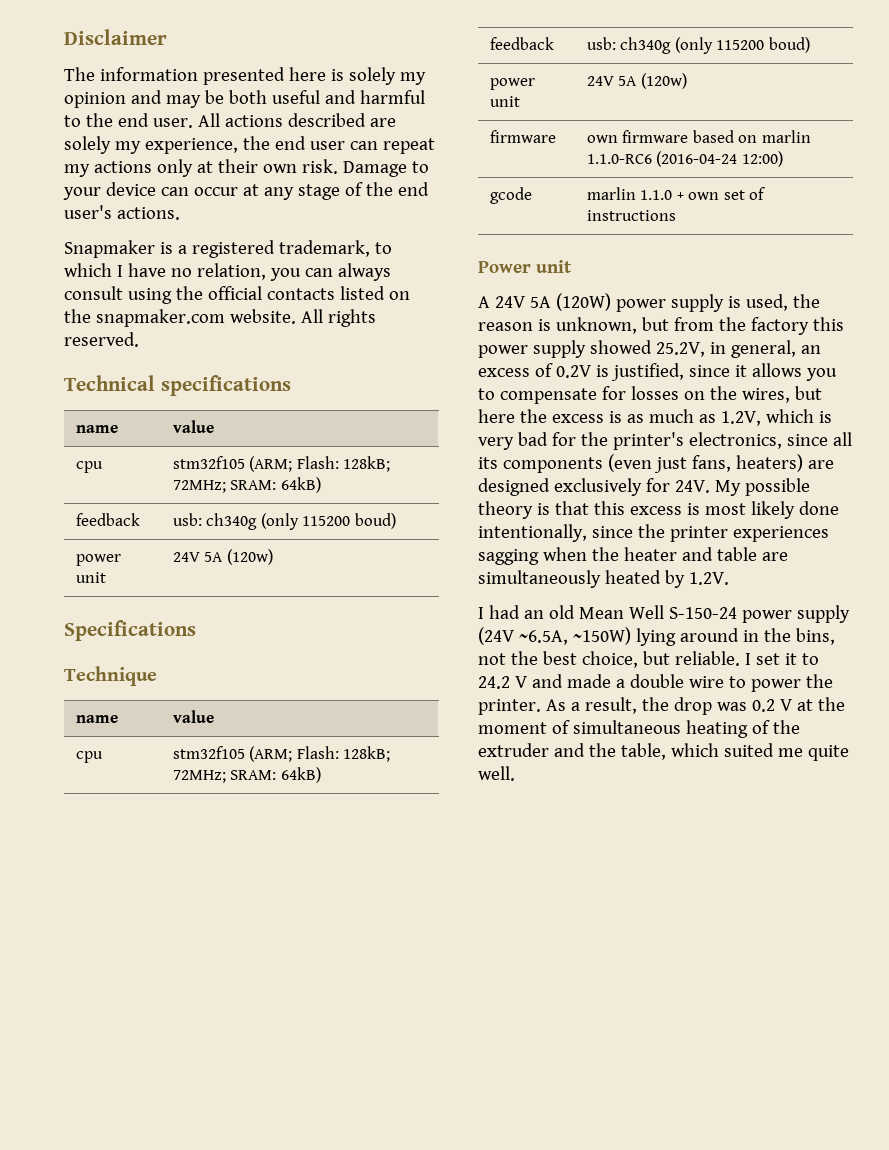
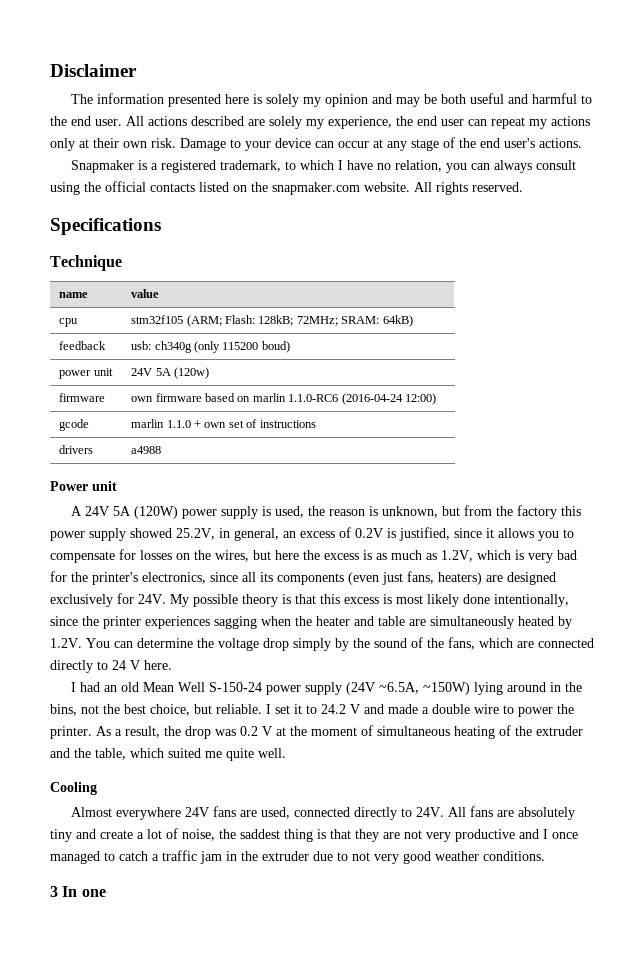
[64,375,291,396] [75,425,118,433] [172,420,214,433] [75,461,103,473] [172,456,391,472] [172,477,321,493] [75,513,140,526] [172,513,396,530] [75,554,121,566] [75,572,106,583] [172,549,273,565] // Technical specifications // name | value // cpu | stm32f105 (ARM; Flash: 128kB; 72MHz; SRAM: 64kB) // feedback | usb: ch340g (only 115200 boud) // power unit | 24V 5A (120w) -> (523, 187) none
(676, 215) none -> [59,445,94,454] [131,446,162,454] // drivers | a4988
(729, 578) none -> [86,637,594,651] [50,660,172,673] You can determine the voltage drop simply by the sound of the fans, which are connected directly to 24 V here.
(515, 773) none -> [50,782,97,795] [71,806,576,820] [50,828,578,842] [50,850,545,864] [50,886,106,897] // Cooling // Almost everywhere 24V fans are used, connected directly to 24V. All fans are absolutely tiny and create a lot of noise, the saddest thing is that they are not very productive and I once managed to catch a traffic jam in the extruder due to not very good weather conditions. // 3 In one

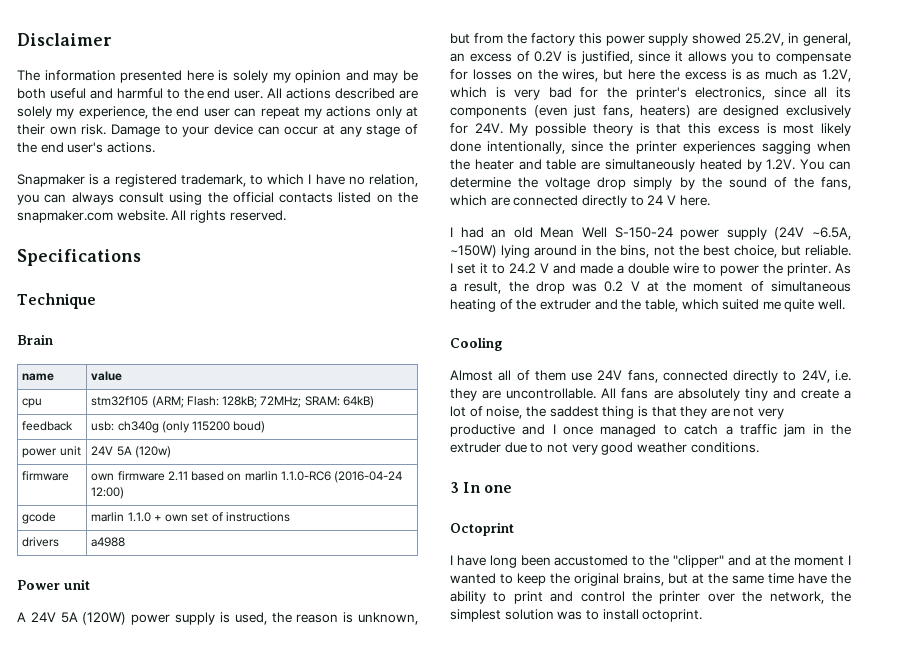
(122, 263) none -> [17,334,53,345] // Brain
(202, 397) none -> [167,471,188,481] 2.11
[116,806,445,820] everywhere 24V fans are used, connected directly to 24V. -> [498,370,851,383] [450,388,597,401] all of them use 24V fans, connected directly to 24V, i.e. they are uncontrollable.
(106, 893) none -> [450,522,514,536] [450,555,851,568] [450,573,851,586] [450,591,851,604] [450,609,703,622] // Octoprint // I have long been accustomed to the "clipper" and at the moment I wanted to keep the original brains, but at the same time have the ability to print and control the printer over the network, the simplest solution was to install octoprint.

